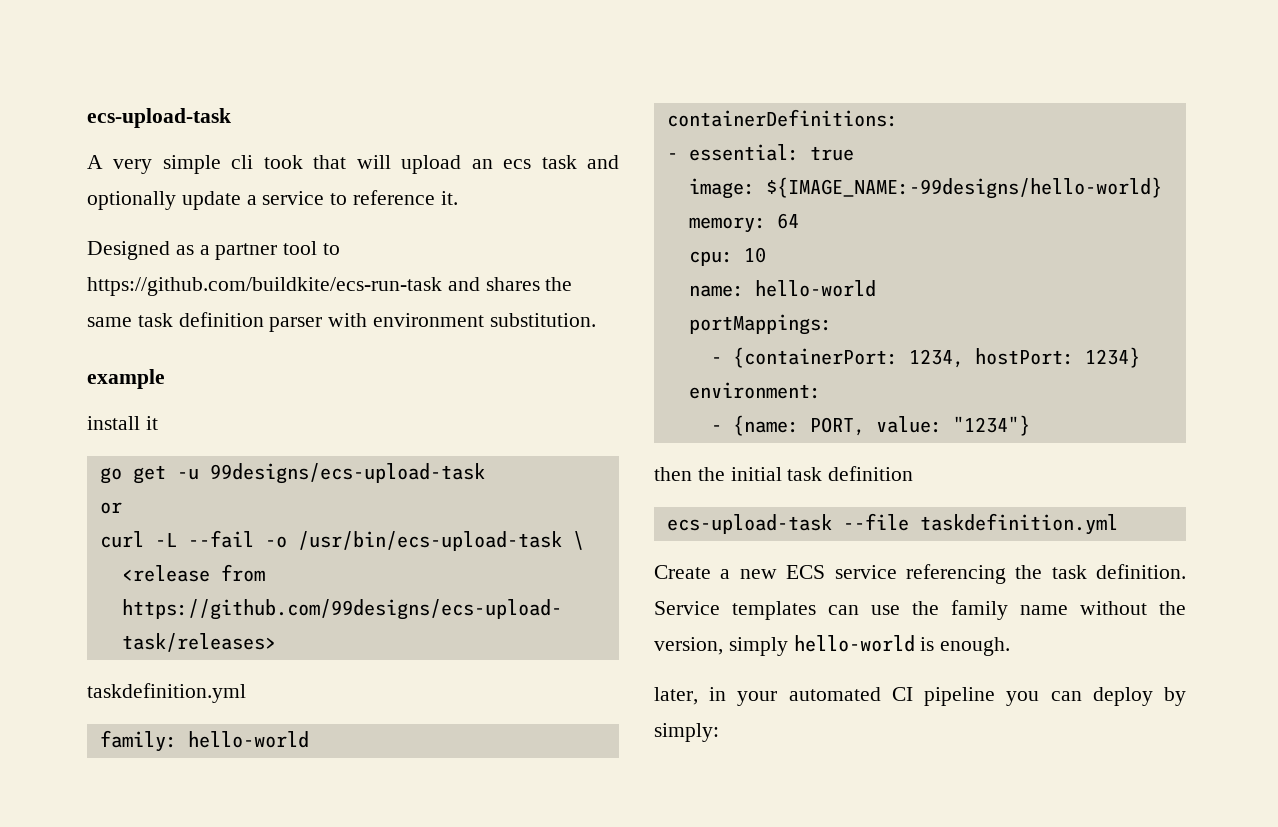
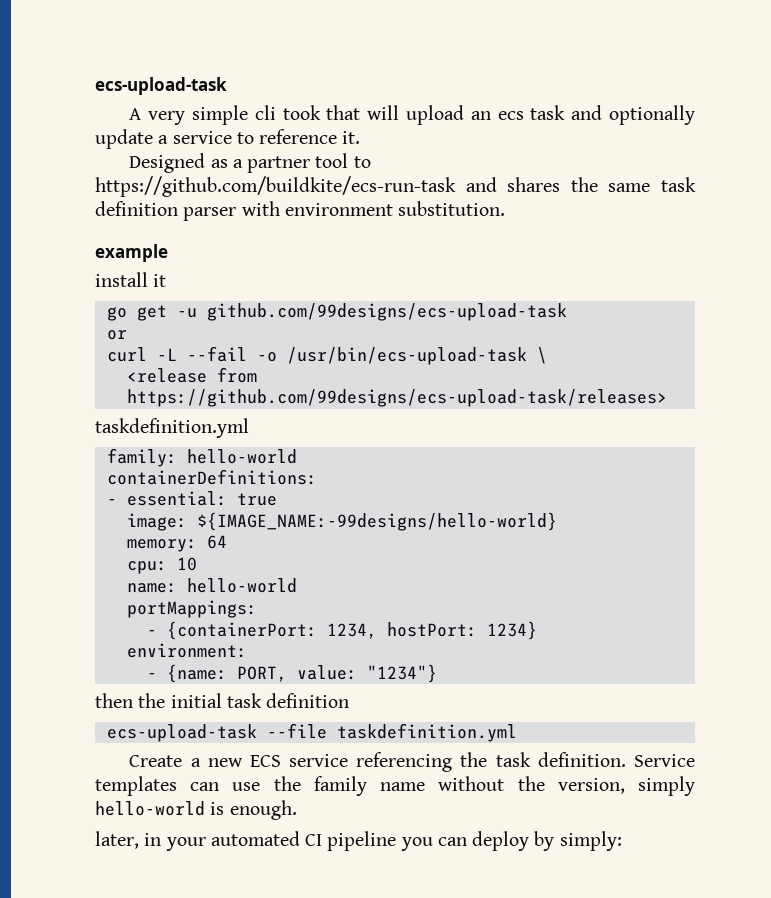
[209,463,485,484] 99designs/ecs-upload-task -> [206,303,567,321] github.com/99designs/ecs-upload-task

